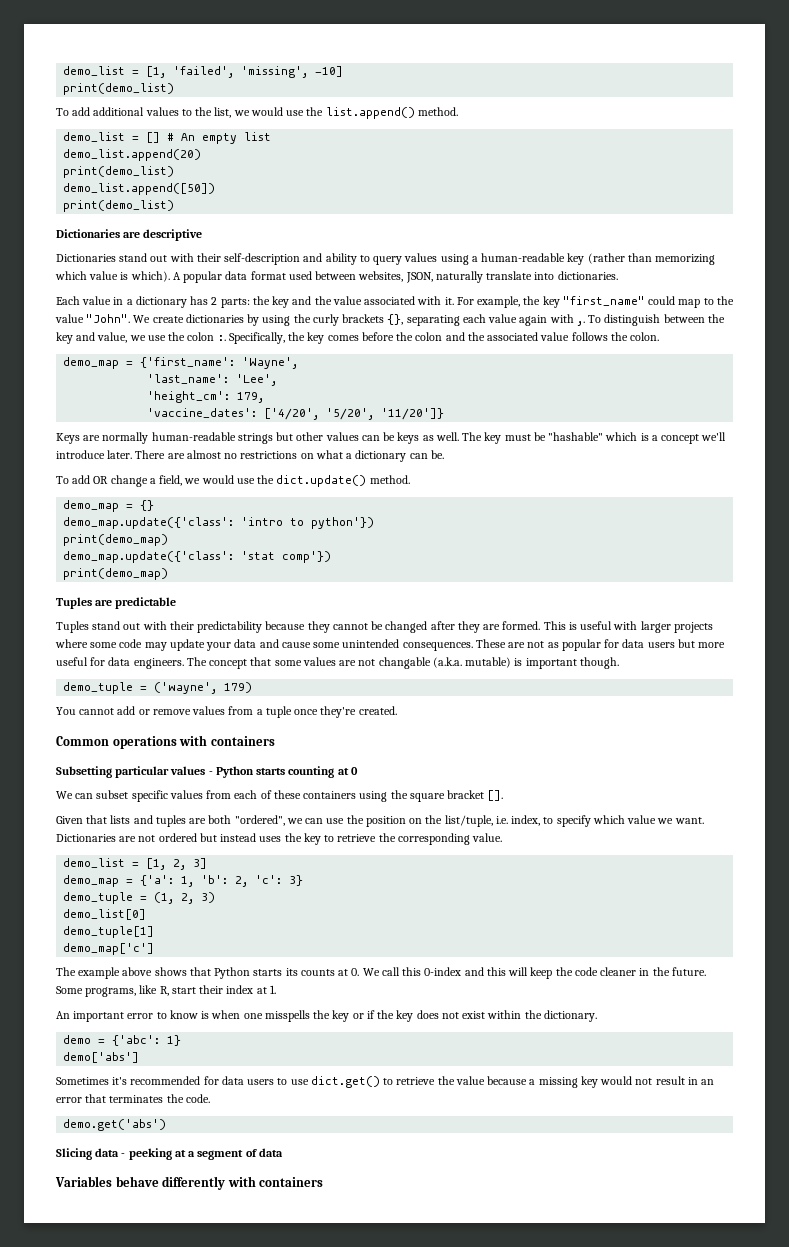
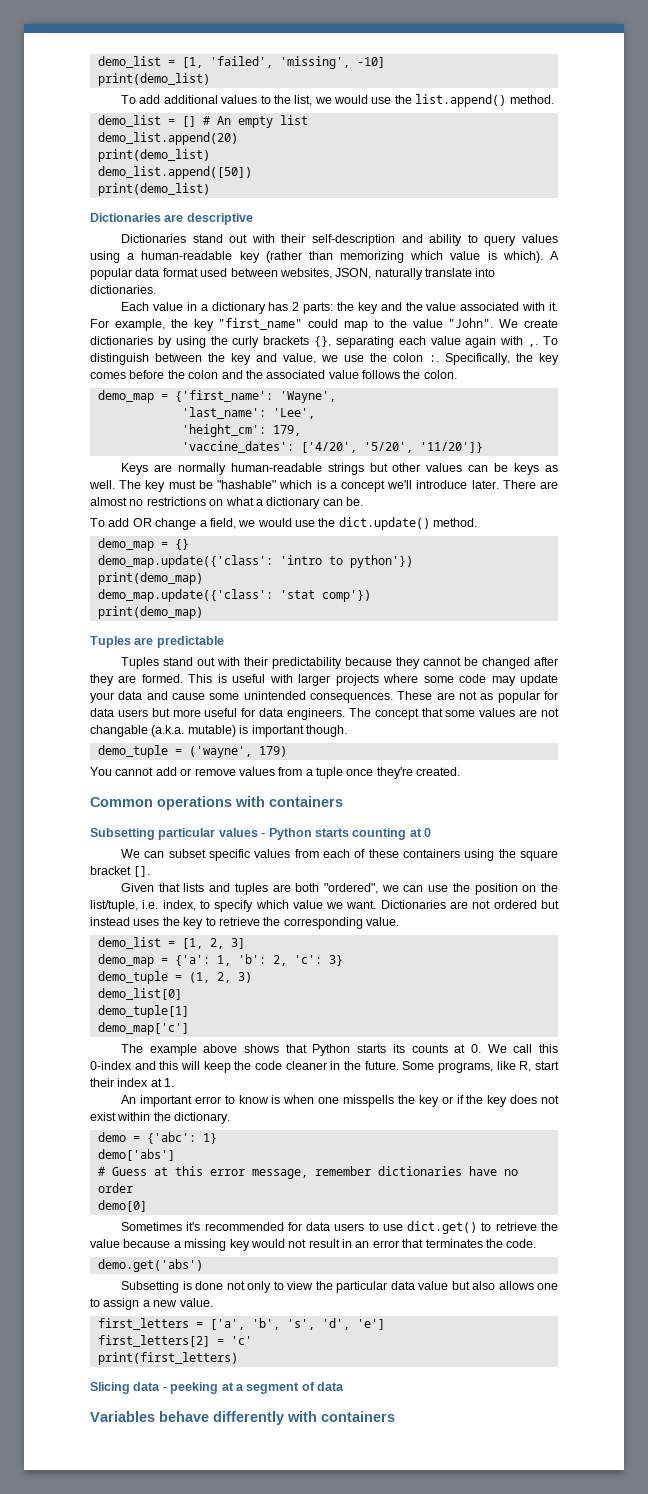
(140, 1057) none -> [97,1166,518,1179] [97,1183,133,1193] [97,1200,147,1212] // # Guess at this error message, remember dictionaries have no order // demo[0]
(167, 1125) none -> [121,1281,558,1293] [90,1298,213,1310] [97,1318,385,1330] [97,1335,252,1347] [97,1352,238,1365] // Subsetting is done not only to view the particular data value but also allows one to assign a new value. // first_letters = ['a', 'b', 's', 'd', 'e'] // first_letters[2] = 'c' // print(first_letters)

